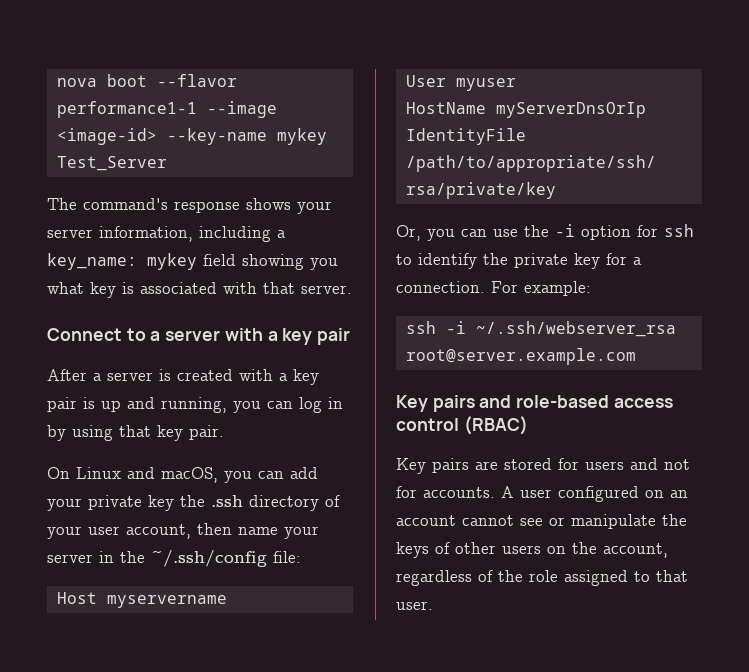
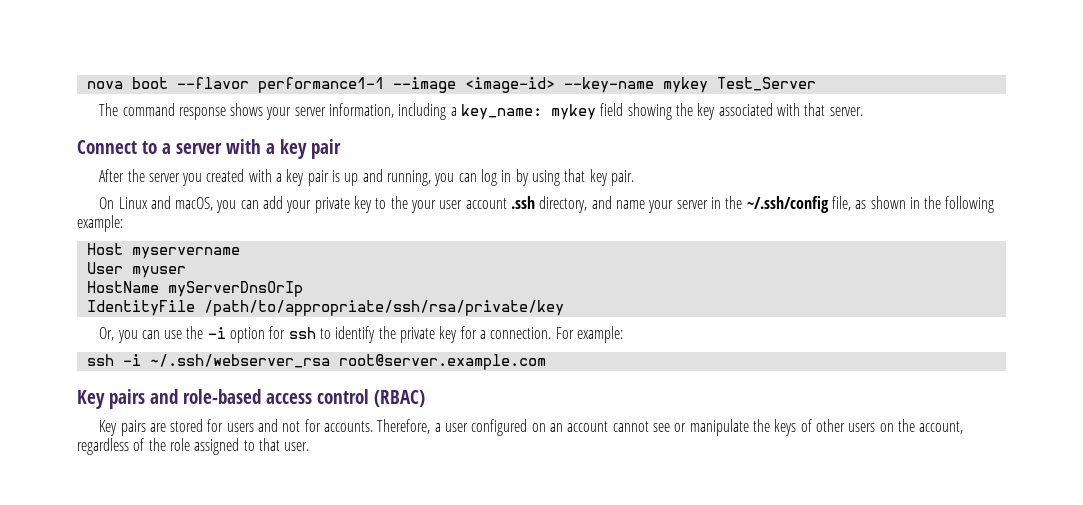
[83,198,168,210] command's -> [122,103,175,116] command
[310,258,338,270] [47,282,134,298] you what key is -> [676,103,716,120] the key
[93,369,171,381] a server is -> [127,169,203,186] the server you
[180,495,340,511] [47,523,232,539] the .ssh directory of your user account, then -> [375,196,612,213] to the your user account .ssh directory, and
[273,551,301,563] file: -> [831,196,995,213] [77,215,123,232] file, as shown in the following example:
[501,486,514,498] A -> [377,419,441,434] Therefore, a

